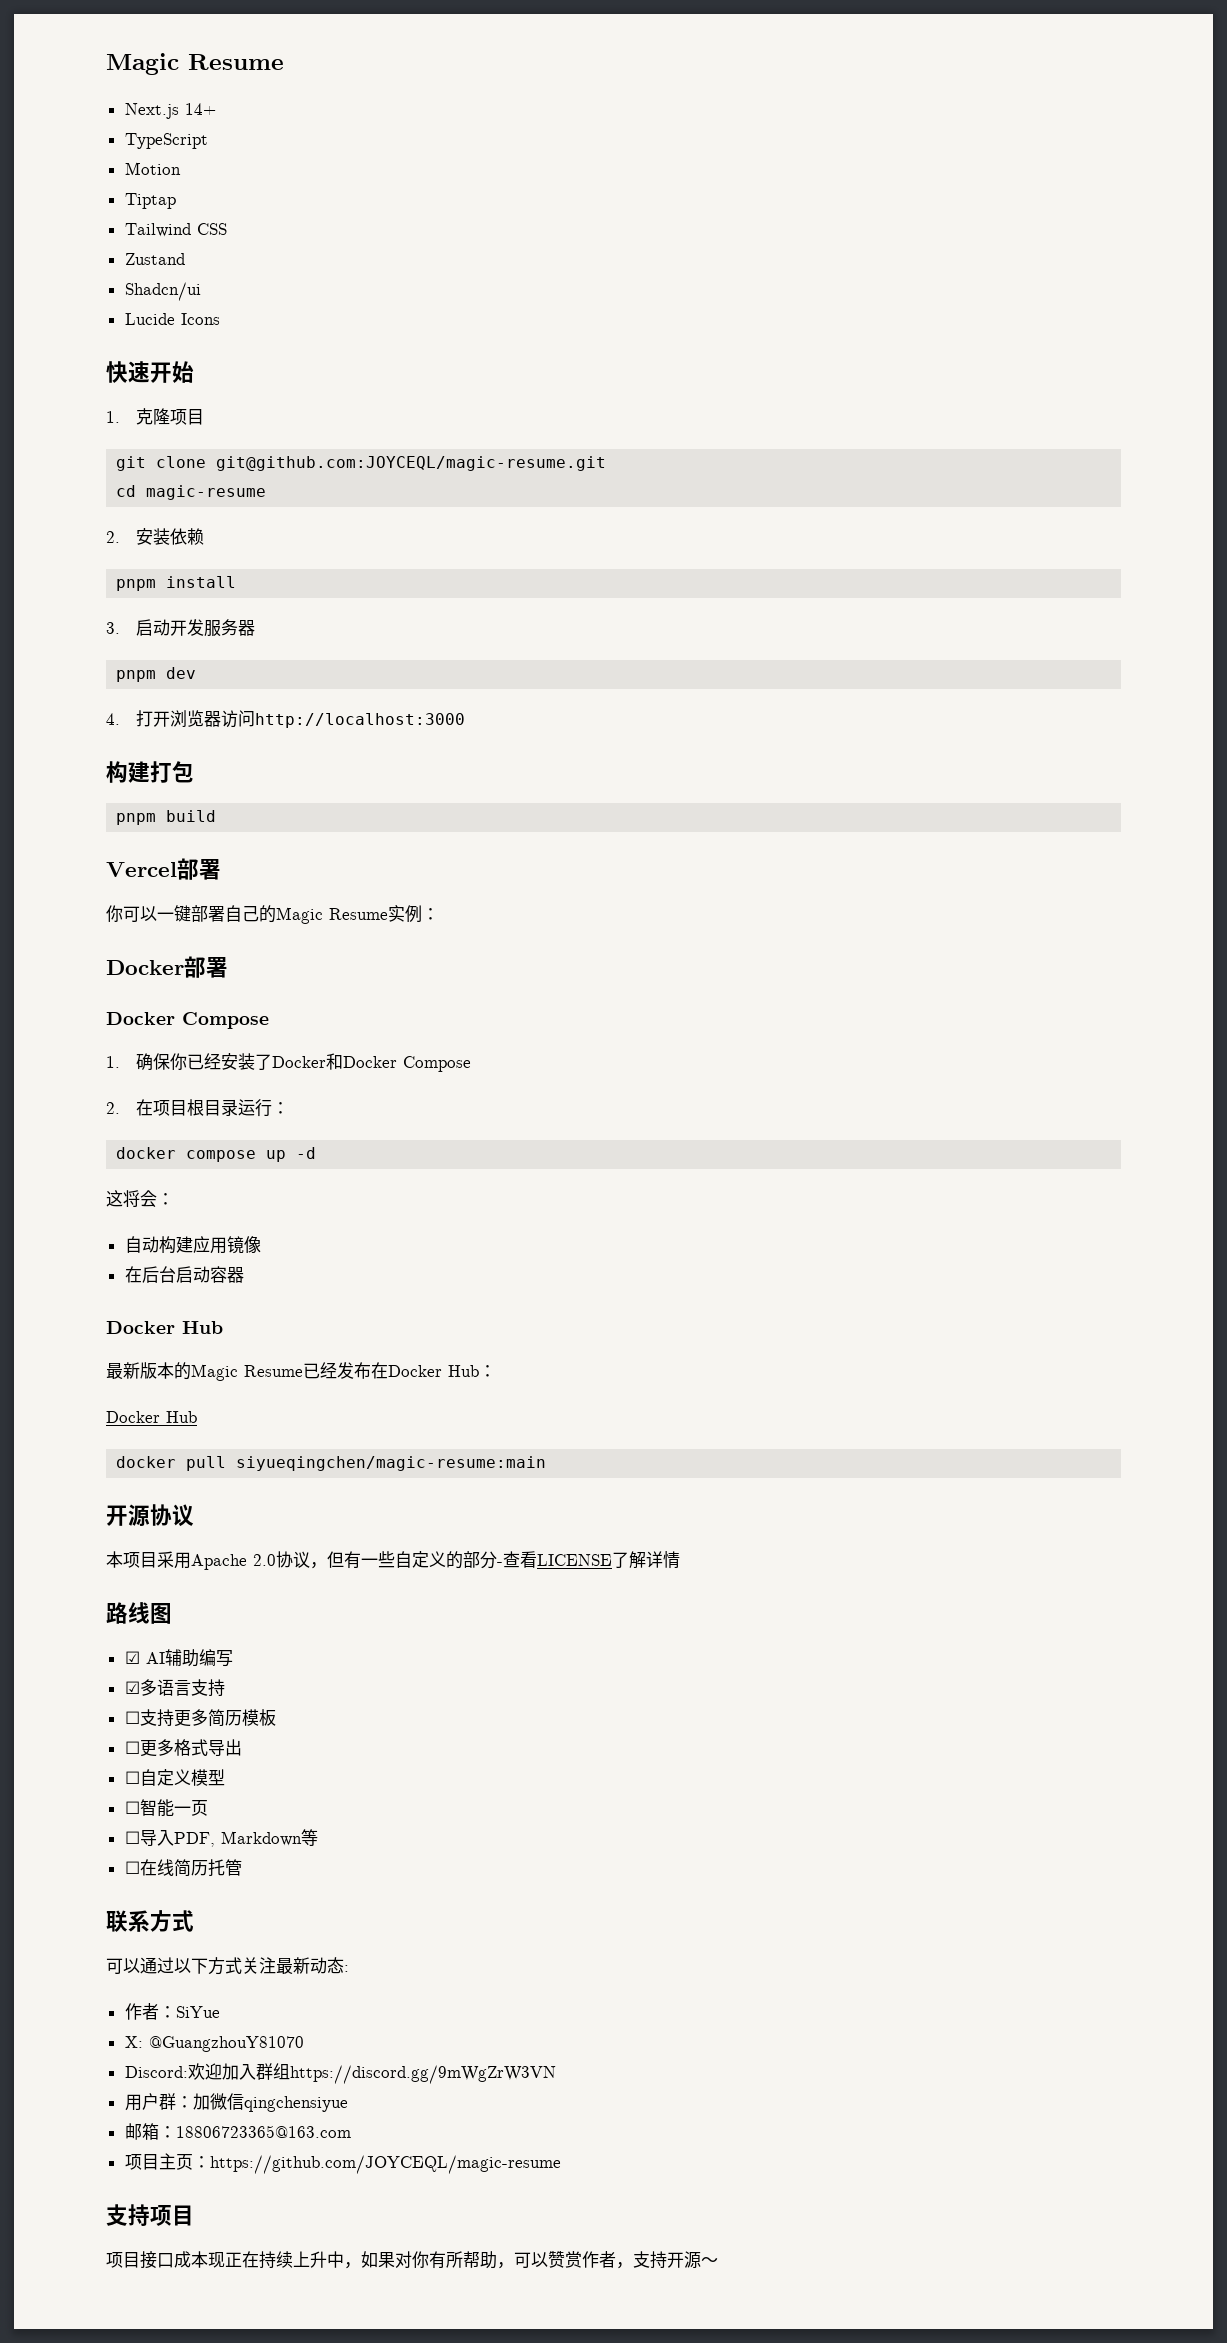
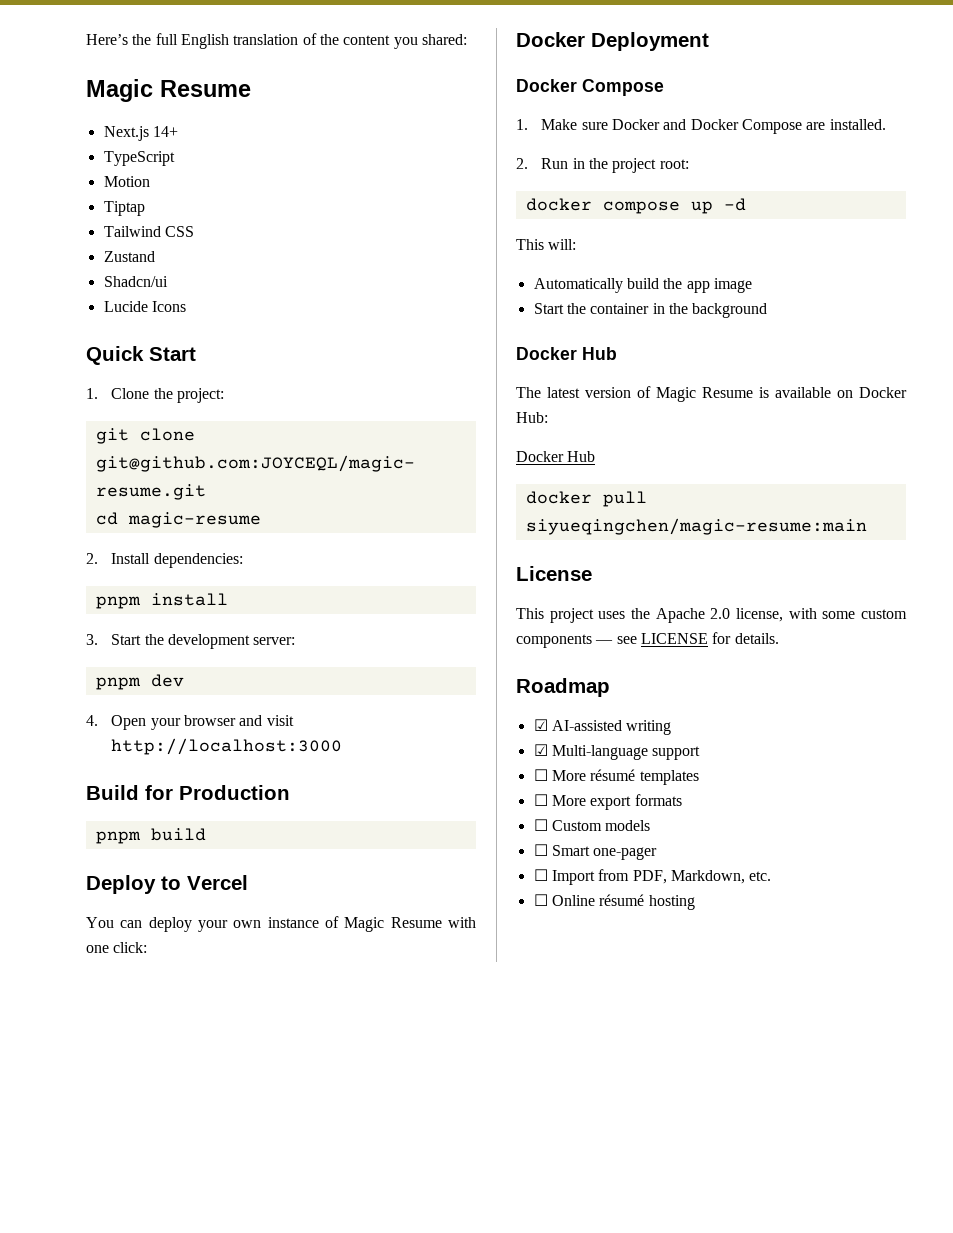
(106, 64) none -> [86,33,467,49] Here’s the full English translation of the content you shared: //
[106,361,194,383] [106,408,204,425] 快速开始 // 1.克隆项目 -> [86,346,196,365] [86,388,225,403] Quick Start // 1. Clone the project:
[135,528,204,545] 安装依赖 -> [111,553,243,568] Install dependencies:
[135,619,255,637] 启动开发服务器 -> [111,634,296,649] Start the development server:
[135,710,465,728] [106,761,194,783] 打开浏览器访问http://localhost:3000 // 构建打包 -> [111,715,294,730] [111,738,343,755] [86,785,290,800] Open your browser and visit http://localhost:3000 // Build for Production
(217, 816) none -> [86,875,181,894] Deploy to
[177,858,221,880] [106,905,439,924] [106,956,228,978] 部署 // 你可以一键部署自己的Magic Resume实例： // Docker部署 -> [86,916,476,932] [86,942,148,953] [516,32,709,51] // You can deploy your own instance of Magic Resume with one click: // Docker Deployment
[135,1053,471,1072] [106,1099,289,1117] 确保你已经安装了Docker和Docker Compose // 2.在项目根目录运行： -> [541,119,886,134] [516,158,689,173] Make sure Docker and Docker Compose are installed. // 2. Run in the project root:
[106,1190,174,1207] [124,1236,261,1254] [124,1266,244,1283] [106,1321,223,1334] [106,1362,496,1381] 这将会： // 自动构建应用镜像 // 在后台启动容器 // Docker Hub // 最新版本的Magic Resume已经发布在Docker Hub： -> [516,239,577,250] [533,278,752,293] [533,303,768,318] [516,347,617,360] [516,386,907,402] [516,412,548,423] This will: // Automatically build the app image // Start the container in the background // Docker Hub // The latest version of Magic Resume is available on Docker Hub:
[106,1504,194,1527] [106,1551,680,1570] [106,1602,172,1624] [124,1649,233,1667] [124,1679,225,1697] [124,1709,276,1727] [124,1739,242,1757] [124,1769,225,1786] [124,1799,208,1817] [124,1829,318,1847] [124,1859,242,1877] [106,1910,194,1932] [106,1957,349,1975] [124,2003,220,2020] [124,2036,304,2052] [124,2063,556,2084] [124,2093,348,2112] [124,2123,351,2140] [124,2153,561,2174] [106,2204,194,2226] [106,2251,718,2269] 开源协议 // 本项目采用Apache 2.0协议，但有一些自定义的部分-查看LICENSE了解详情 // 路线图 // ☑ AI辅助编写 // ☑多语言支持 // ☐支持更多简历模板 // ☐更多格式导出 // ☐自定义模型 // ☐智能一页 // ☐导入PDF, Markdown等 // ☐在线简历托管 // 联系方式 // 可以通过以下方式关注最新动态: // 作者：SiYue // X: @GuangzhouY81070 // Discord:欢迎加入群组https://discord.gg/9mWgZrW3VN // 用户群：加微信qingchensiyue // 邮箱：18806723365@163.com // 项目主页：https://github.com/JOYCEQL/magic-resume // 支持项目 // 项目接口成本现正在持续上升中，如果对你有所帮助，可以赞赏作者，支持开源～ -> [516,566,592,581] [516,608,907,623] [516,632,779,648] [516,678,610,697] [533,719,672,735] [533,744,701,760] [533,769,699,785] [533,794,682,810] [533,819,651,831] [533,844,658,860] [533,869,772,885] [533,894,695,910] License // This project uses the Apache 2.0 license, with some custom components — see LICENSE for details. // Roadmap // ☑ AI-assisted writing // ☑ Multi-language support // ☐ More résumé templates // ☐ More export formats // ☐ Custom models // ☐ Smart one-pager // ☐ Import from PDF, Markdown, etc. // ☐ Online résumé hosting

